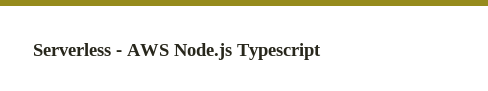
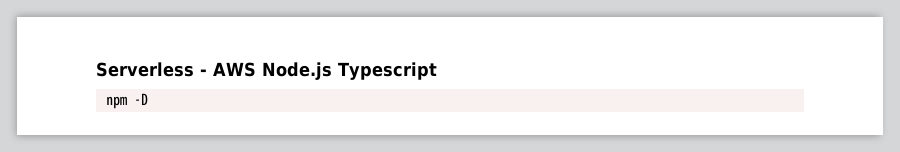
(321, 51) none -> [105,93,148,109] // npm -D

